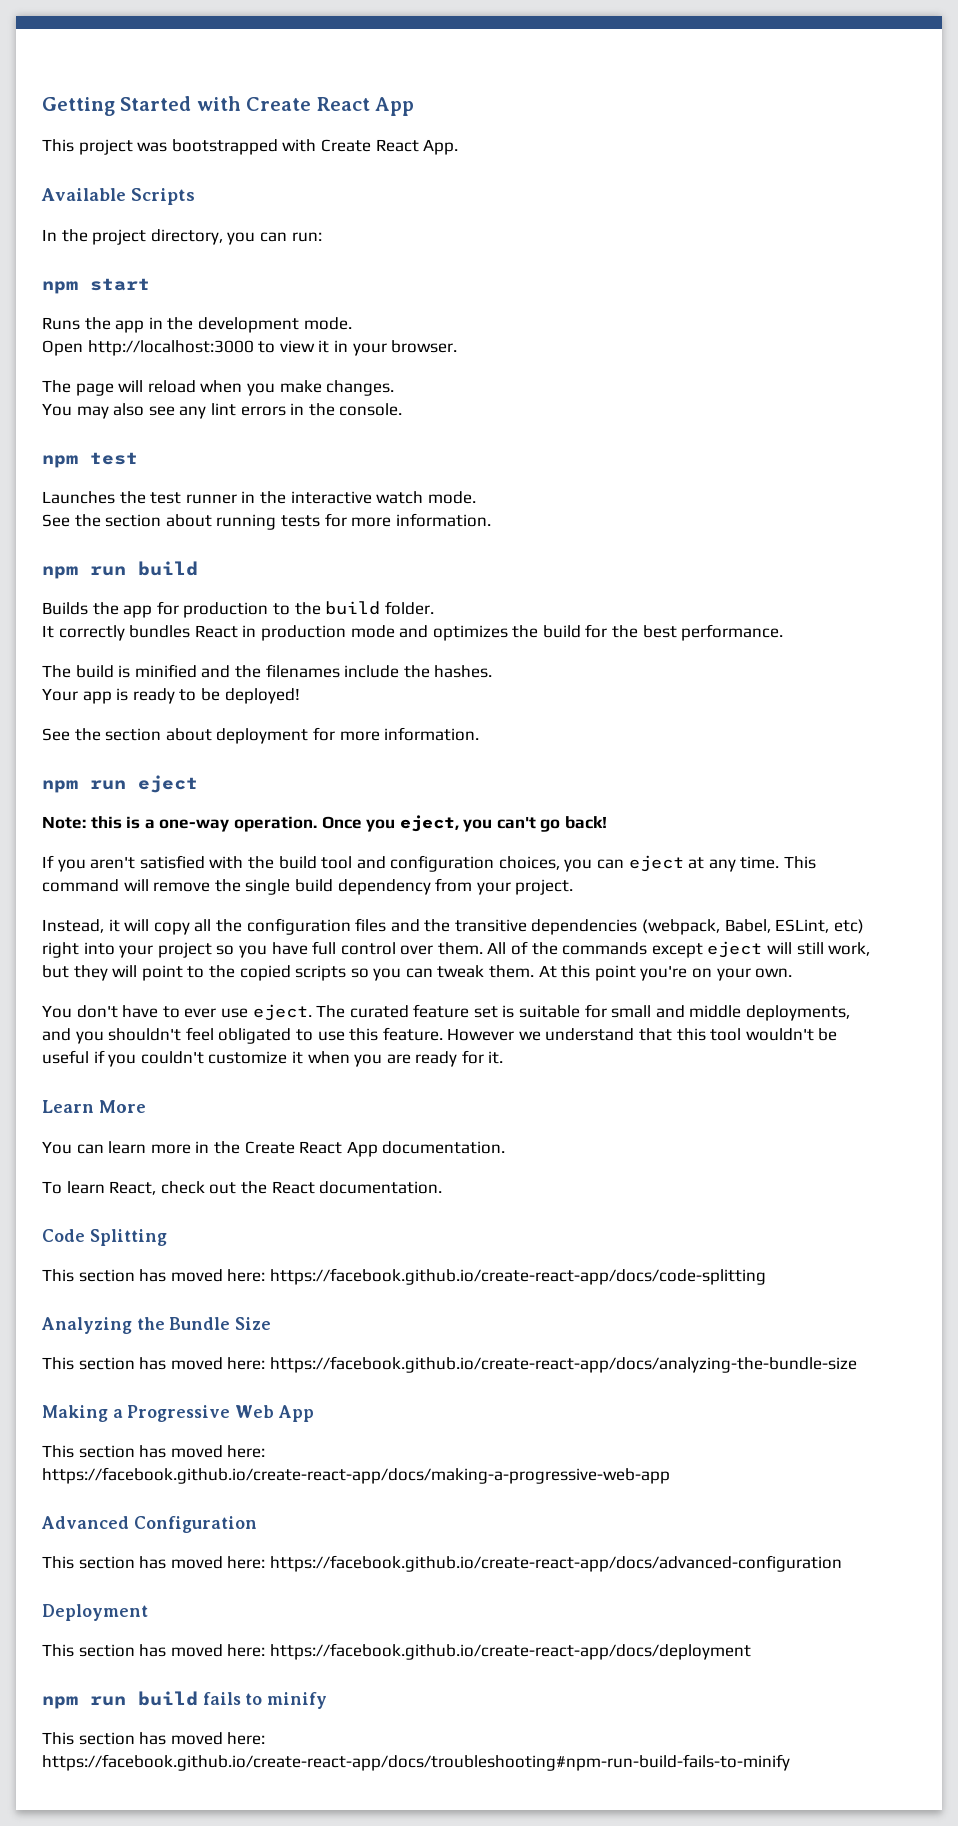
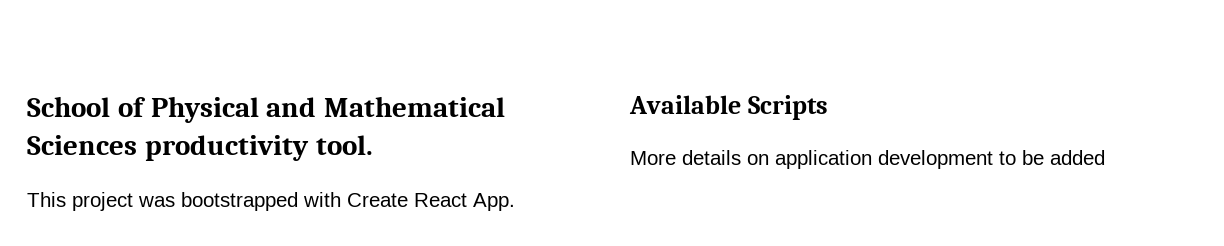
[42,96,414,116] Getting Started with Create React App -> [27,96,506,123] [27,135,373,161] School of Physical and Mathematical Sciences productivity tool.
[42,229,322,245] [42,278,150,294] [42,317,352,333] [42,340,458,356] [42,380,395,396] [42,403,403,419] [42,452,138,468] [42,491,476,504] [42,513,491,530] [42,561,198,579] [42,601,434,618] [42,624,784,641] [42,664,493,678] [42,688,300,704] [42,727,480,744] [42,775,198,793] [42,815,608,832] [42,855,817,872] [42,878,574,895] [42,918,864,935] [42,941,871,958] [42,965,793,981] [42,1004,851,1021] [42,1027,838,1044] [42,1050,504,1067] [42,1100,146,1113] [42,1141,506,1157] [42,1181,443,1195] [42,1229,167,1246] [42,1268,766,1285] [41,1317,272,1334] [42,1356,857,1373] [42,1405,314,1422] [42,1445,266,1458] [42,1467,670,1484] [41,1516,257,1533] [42,1555,842,1572] [42,1604,148,1621] [42,1643,751,1660] [42,1691,328,1709] [42,1732,266,1745] [42,1754,790,1771] In the project directory, you can run: // npm start // Runs the app in the development mode. // Open http://localhost:3000 to view it in your browser. // The page will reload when you make changes. // You may also see any lint errors in the console. // npm test // Launches the test runner in the interactive watch mode. // See the section about running tests for more information. // npm run build // Builds the app for production to the build folder. // It correctly bundles React in production mode and optimizes the build for the best performance. // The build is minified and the filenames include the hashes. // Your app is ready to be deployed! // See the section about deployment for more information. // npm run eject // Note: this is a one-way operation. Once you eject, you can't go back! // If you aren't satisfied with the build tool and configuration choices, you can eject at any time. This command will remove the single build dependency from your project. // Instead, it will copy all the configuration files and the transitive dependencies (webpack, Babel, ESLint, etc) right into your project so you have full control over them. All of the commands except eject will still work, but they will point to the copied scripts so you can tweak them. At this point you're on your own. // You don't have to ever use eject. The curated feature set is suitable for small and middle deployments, and you shouldn't feel obligated to use this feature. However we understand that this tool wouldn't be useful if you couldn't customize it when you are ready for it. // Learn More // You can learn more in the Create React App documentation. // To learn React, check out the React documentation. // Code Splitting // This section has moved here: https://facebook.github.io/create-react-app/docs/code-splitting // Analyzing the Bundle Size // This section has moved here: https://facebook.github.io/create-react-app/docs/analyzing-the-bundle-size // Making a Progressive Web App // This section has moved here: https://facebook.github.io/create-react-app/docs/making-a-progressive-web-app // Advanced Configuration // This section has moved here: https://facebook.github.io/create-react-app/docs/advanced-configuration // Deployment // This section has moved here: https://facebook.github.io/create-react-app/docs/deployment // npm run build fails to minify // This section has moved here: https://facebook.github.io/create-react-app/docs/troubleshooting#npm-run-build-fails-to-minify -> [630,150,1105,169] More details on application development to be added

